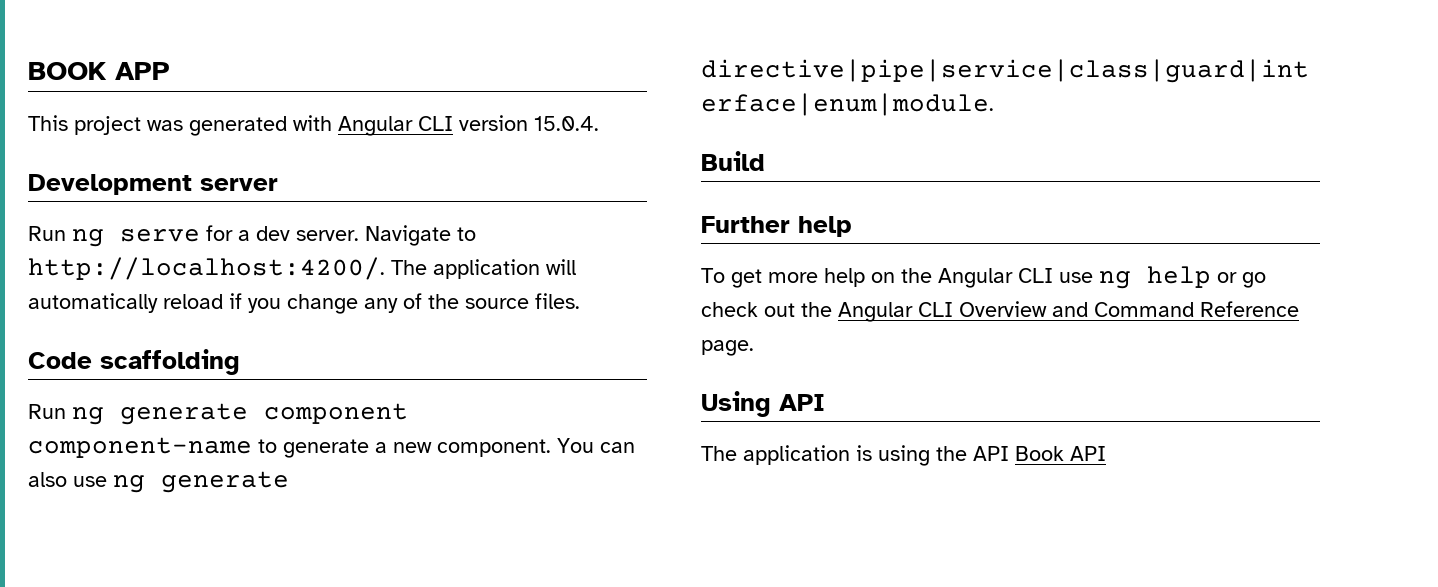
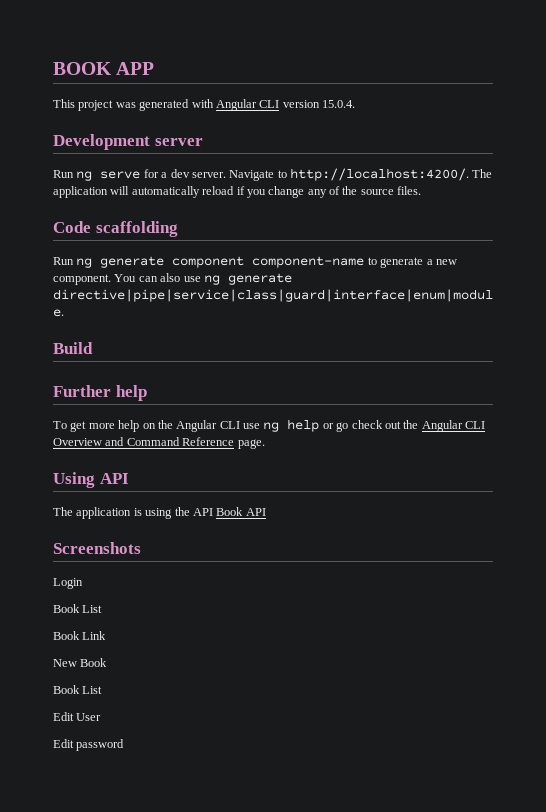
(1106, 453) none -> [53,542,141,554] [53,578,83,589] [53,604,103,613] [53,631,107,640] [53,658,108,667] [53,685,103,694] [53,712,102,721] [53,739,125,751] // Screenshots // Login // Book List // Book Link // New Book // Book List // Edit User // Edit password

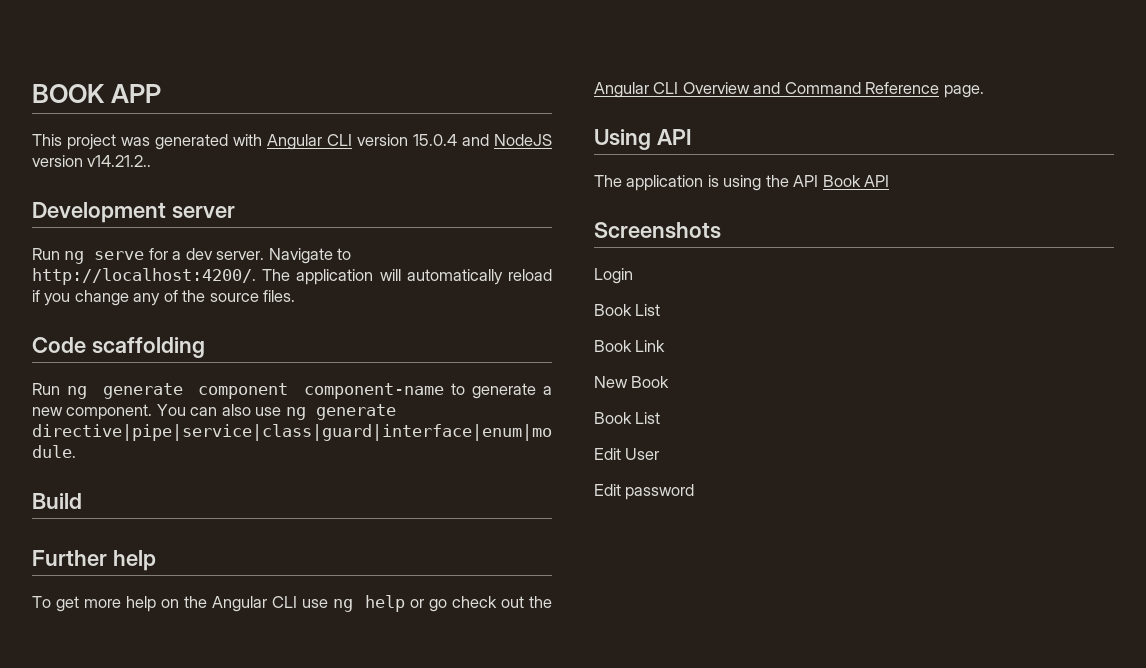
[322,100,355,108] 15.0.4. -> [413,134,552,146] [32,155,152,167] 15.0.4 and NodeJS version v14.21.2..

